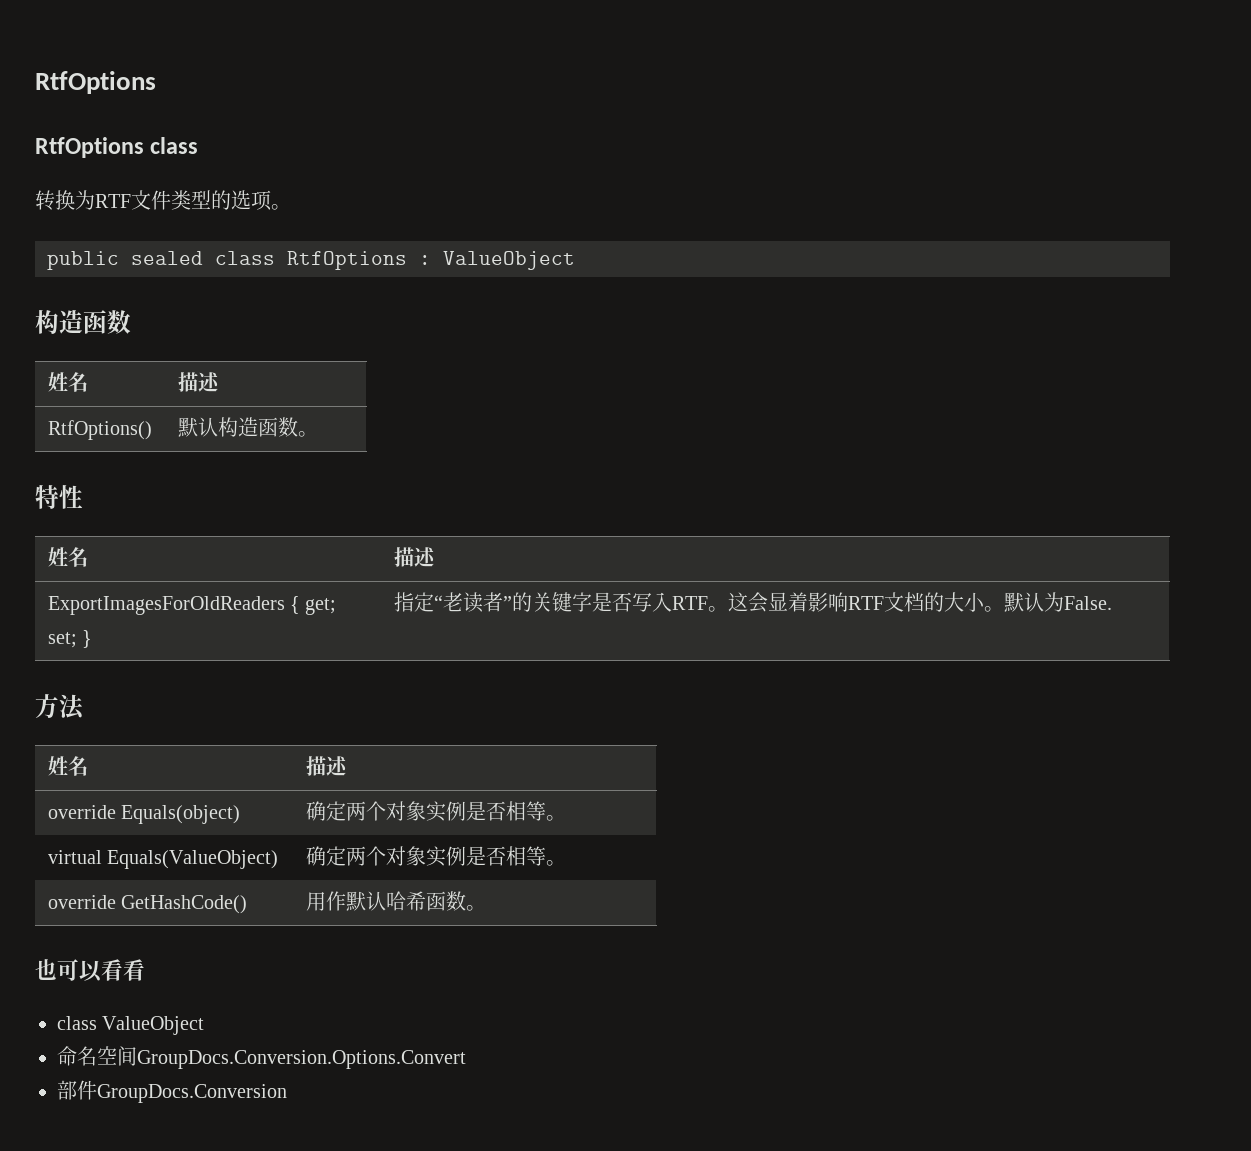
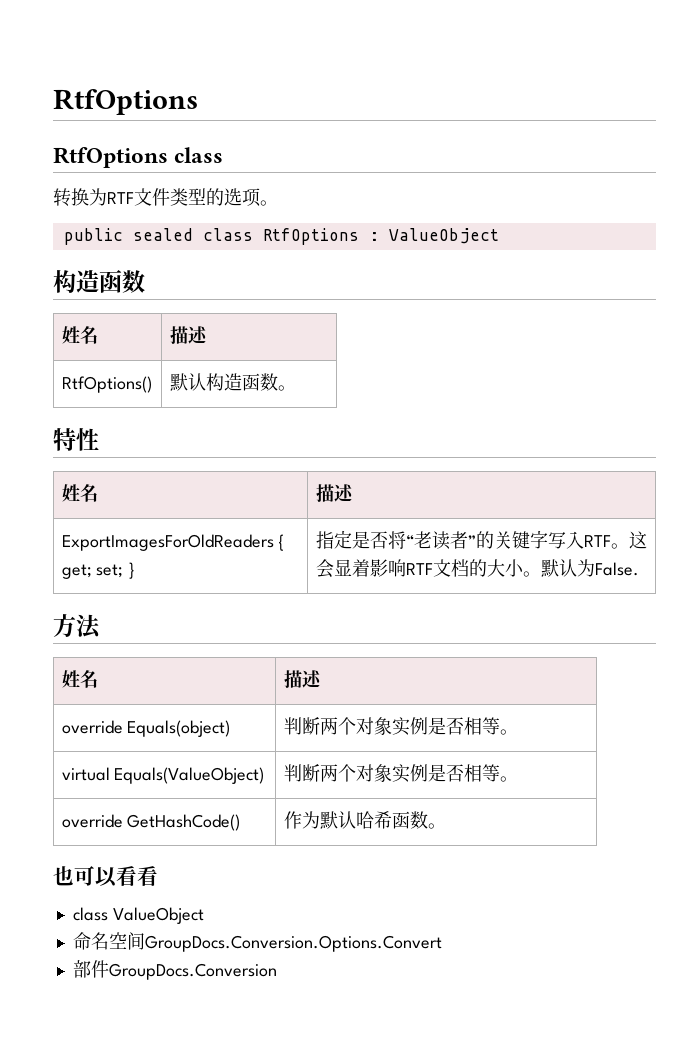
(434, 602) none -> [351,531,406,549] 是否将
[591,592,632,612] 是否 -> (548, 539) none
[305,801,346,821] 确定 -> [283,717,320,735] 判断
[305,846,346,866] 确定 -> [283,764,320,782] 判断
[305,891,346,911] 用作 -> [283,811,320,829] 作为

